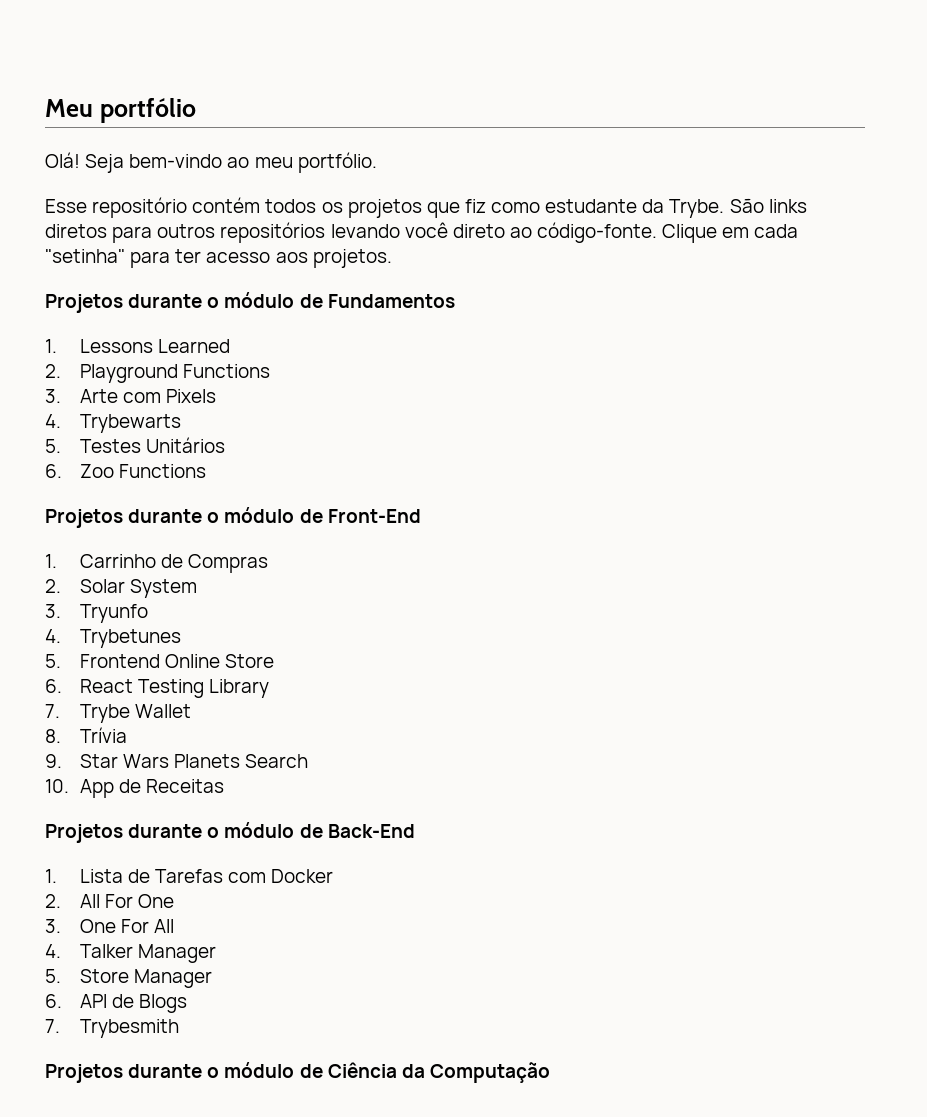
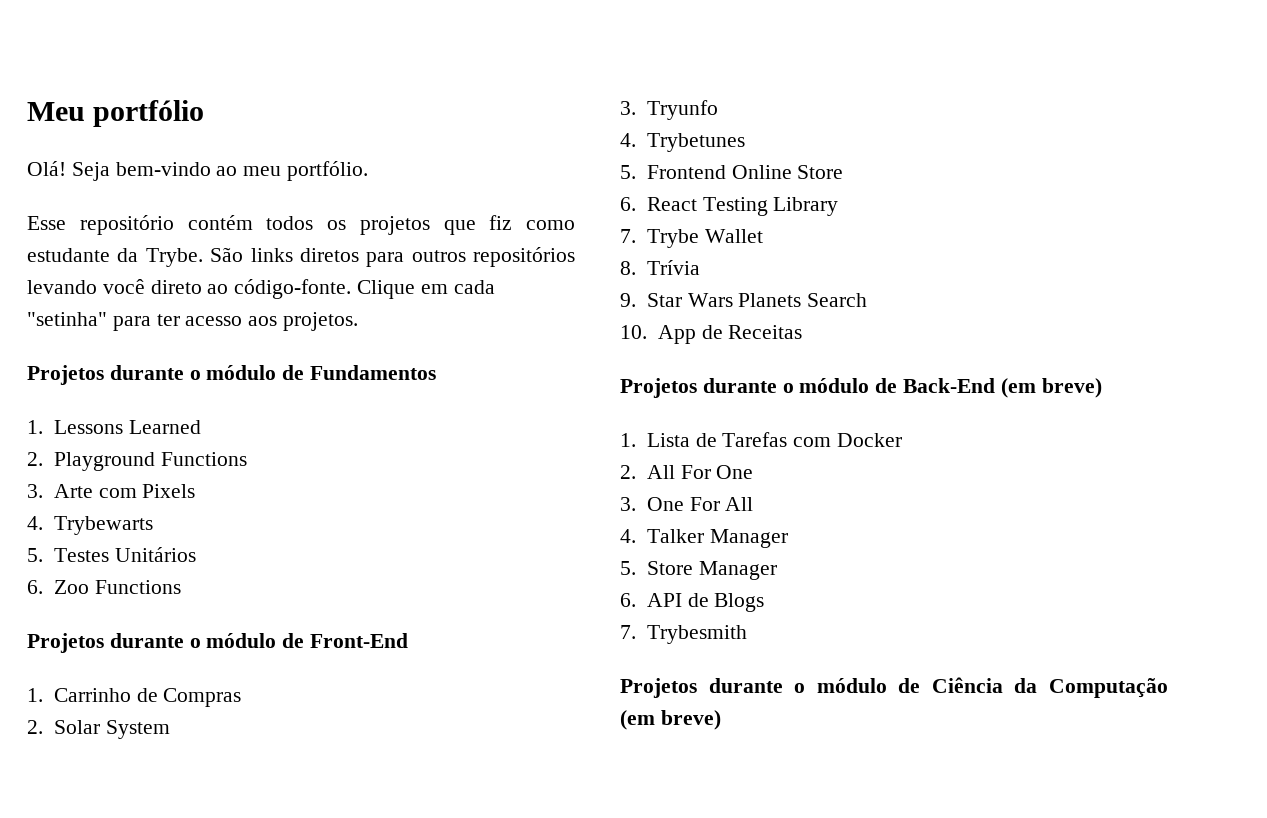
(415, 831) none -> [1000,378,1102,398] (em breve)
(550, 1072) none -> [620,710,721,730] (em breve)

